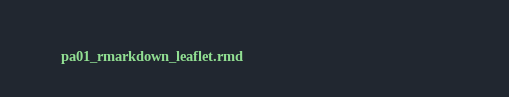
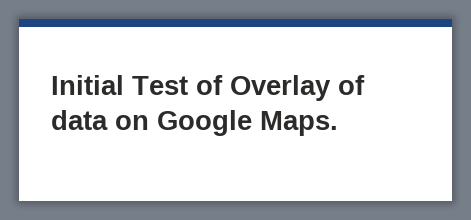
[61,51,243,64] pa01_rmarkdown_leaflet.rmd -> [51,75,365,101] [51,110,338,136] Initial Test of Overlay of data on Google Maps.

